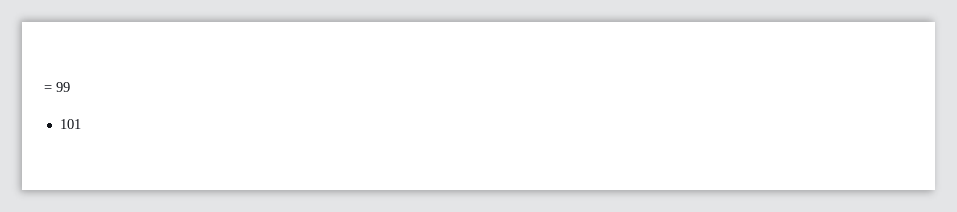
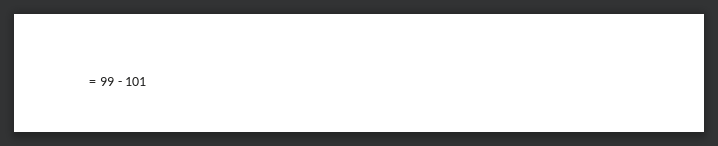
(70, 87) // -> [117,81,122,86] -

